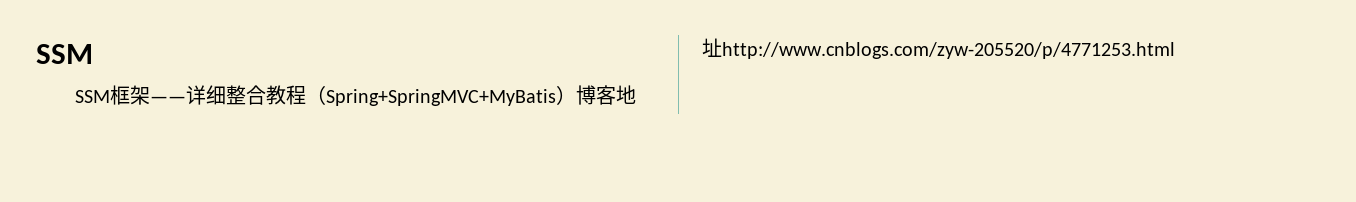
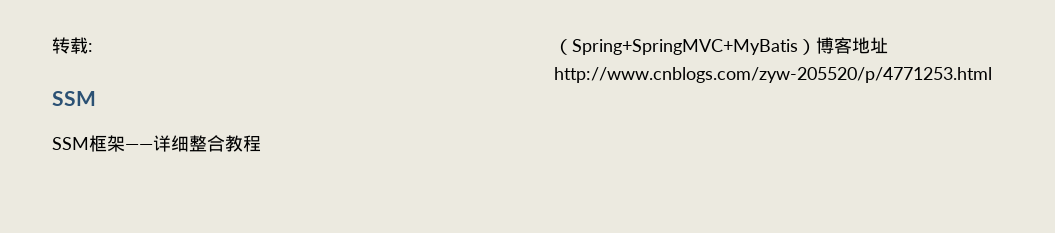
(36, 54) none -> [52,37,93,54] 转载: //

